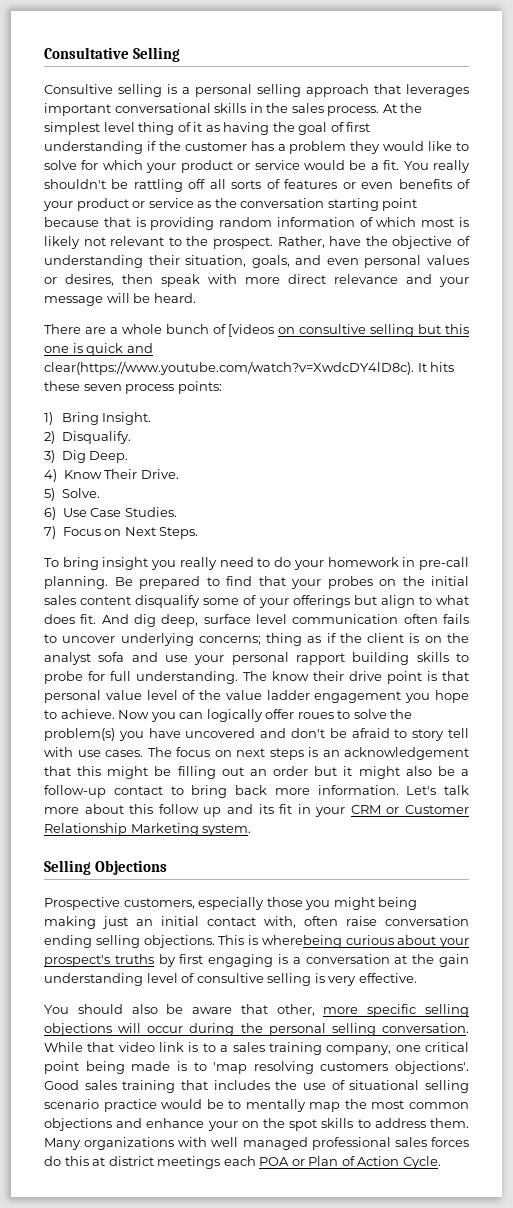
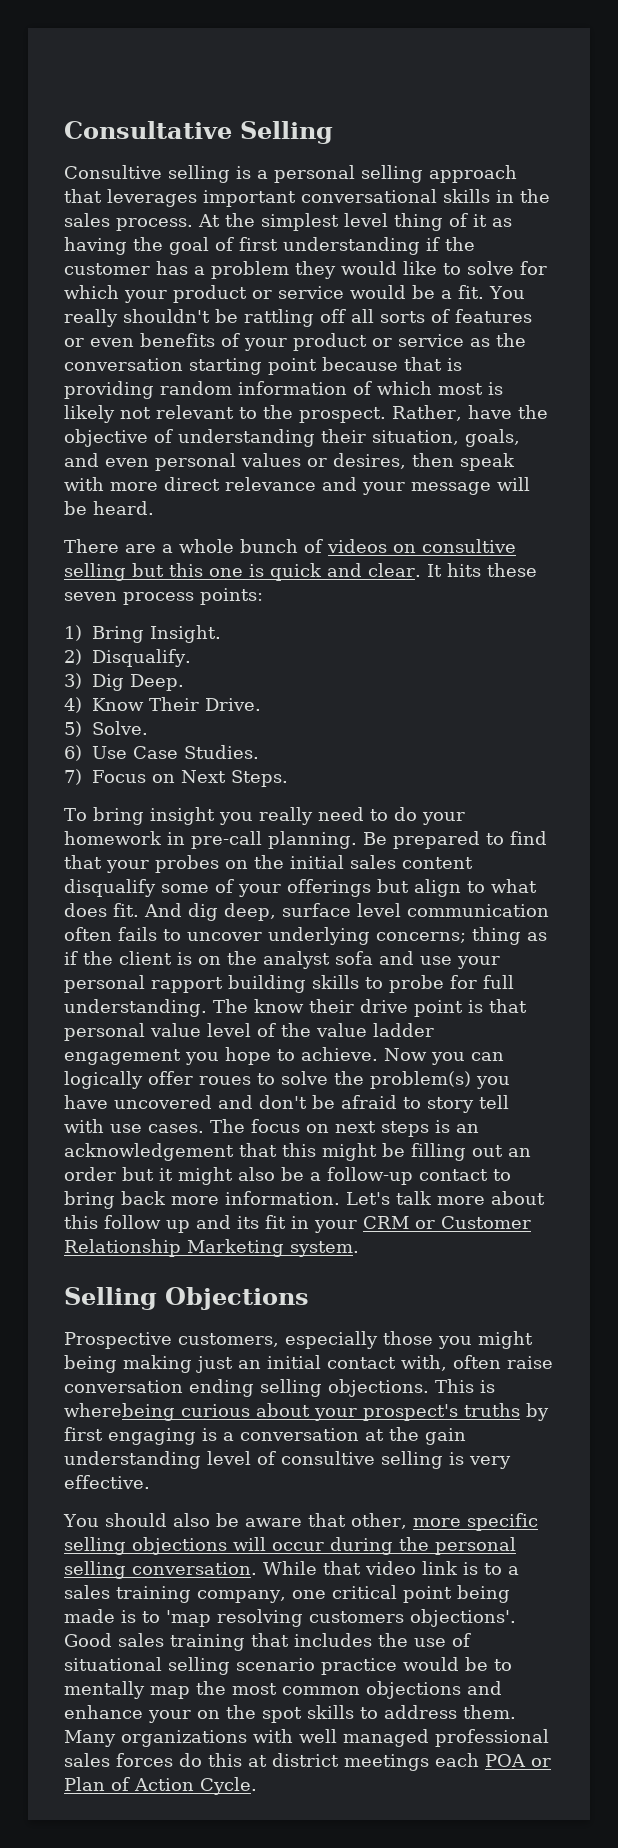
[228,324,275,337] [videos -> [327,539,387,553] videos
[44,361,414,375] clear(https://www.youtube.com/watch?v=XwdcDY4lD8c). -> [368,563,421,577] clear.

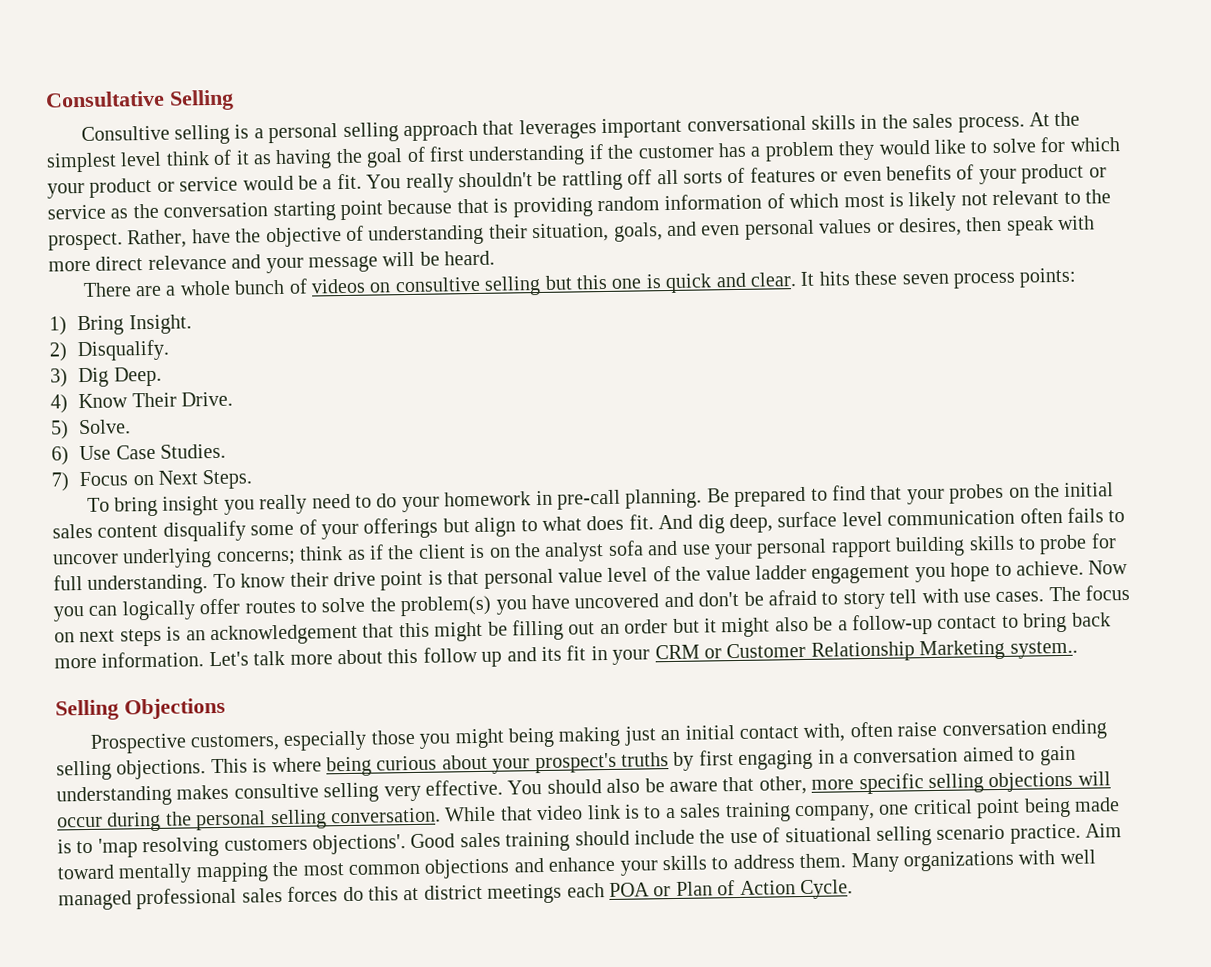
[394,213,443,231] thing -> [165,151,210,166] think
[472,927,521,945] thing -> [299,546,344,561] think
[213,999,248,1013] The -> [212,573,236,589] To
[199,1076,251,1085] roues -> [244,600,296,614] routes
[290,1241,359,1257] system. -> [1009,640,1078,659] system..
[64,1403,175,1421] wherebeing -> [271,756,372,777] where being
[202,1428,217,1441] is -> [817,749,835,764] in
[365,1427,466,1445] [64,1451,464,1469] at the gain understanding level of consultive selling is -> [962,745,1076,766] [56,782,380,807] aimed to gain understanding makes consultive selling
(150, 1482) // -> (503, 787) none
[251,1633,372,1647] that includes -> [574,829,695,846] should include
[321,1657,512,1675] [64,1681,190,1699] practice would be to mentally map -> [1009,823,1123,844] [57,862,269,884] practice. Aim toward mentally mapping
[197,1705,302,1723] on the spot -> (659, 868) none

